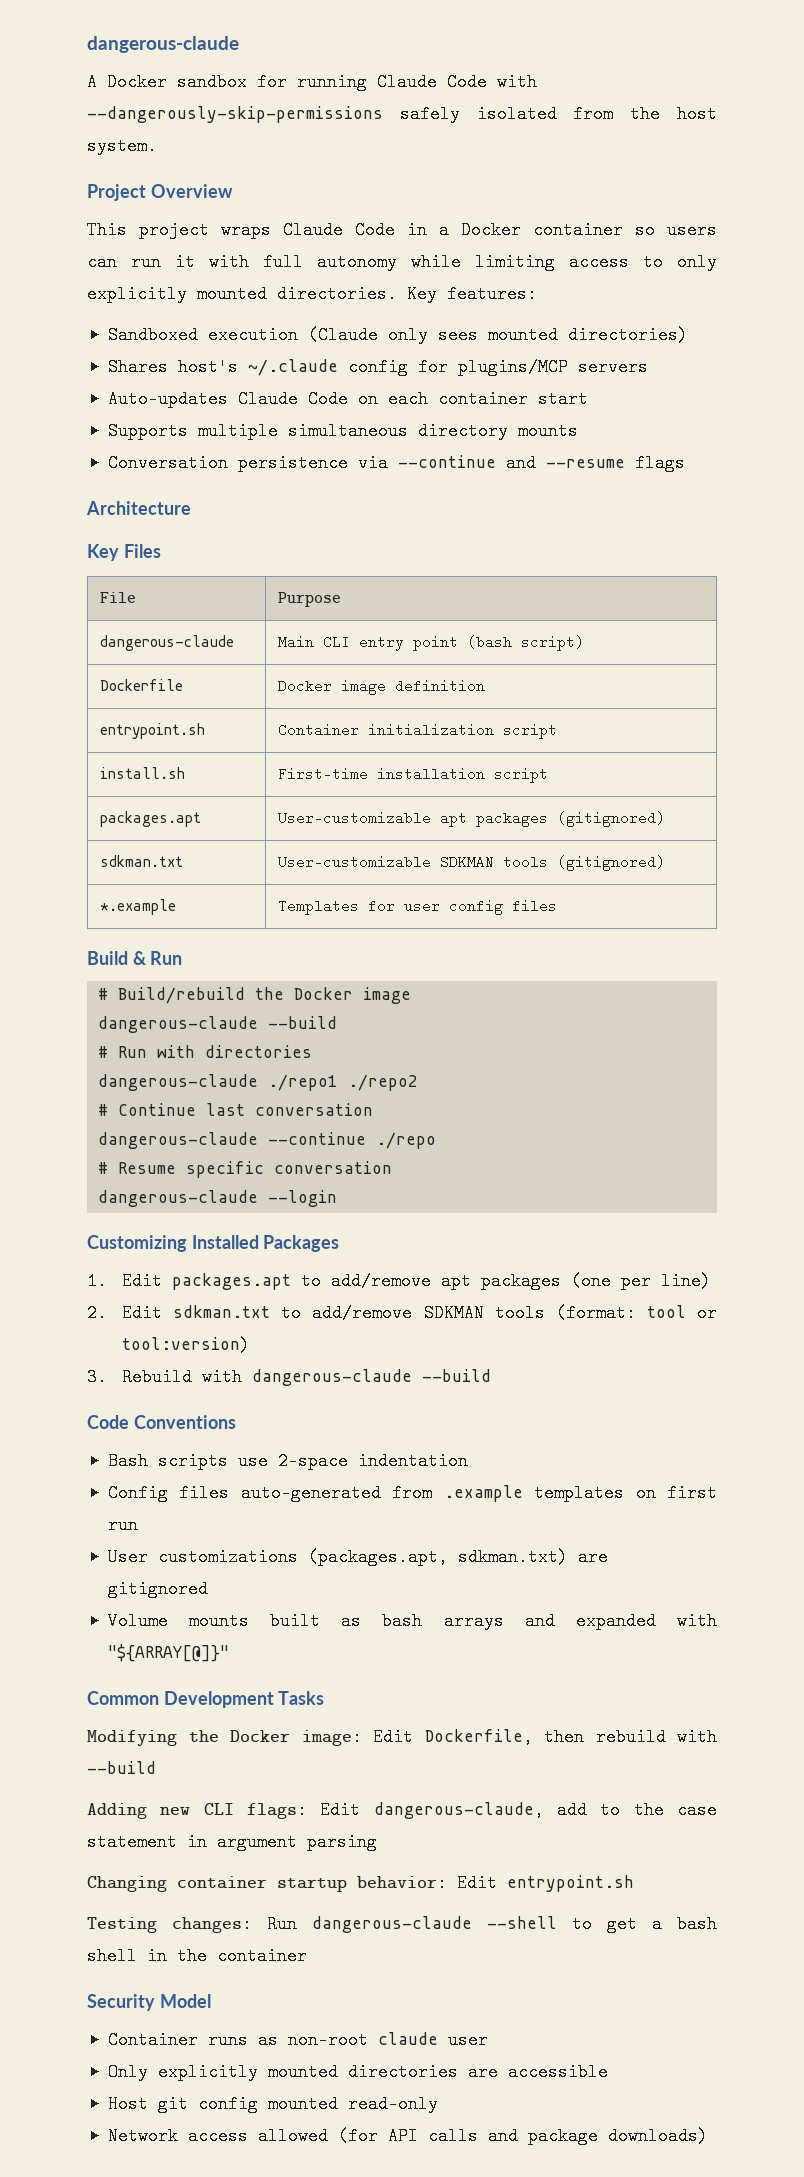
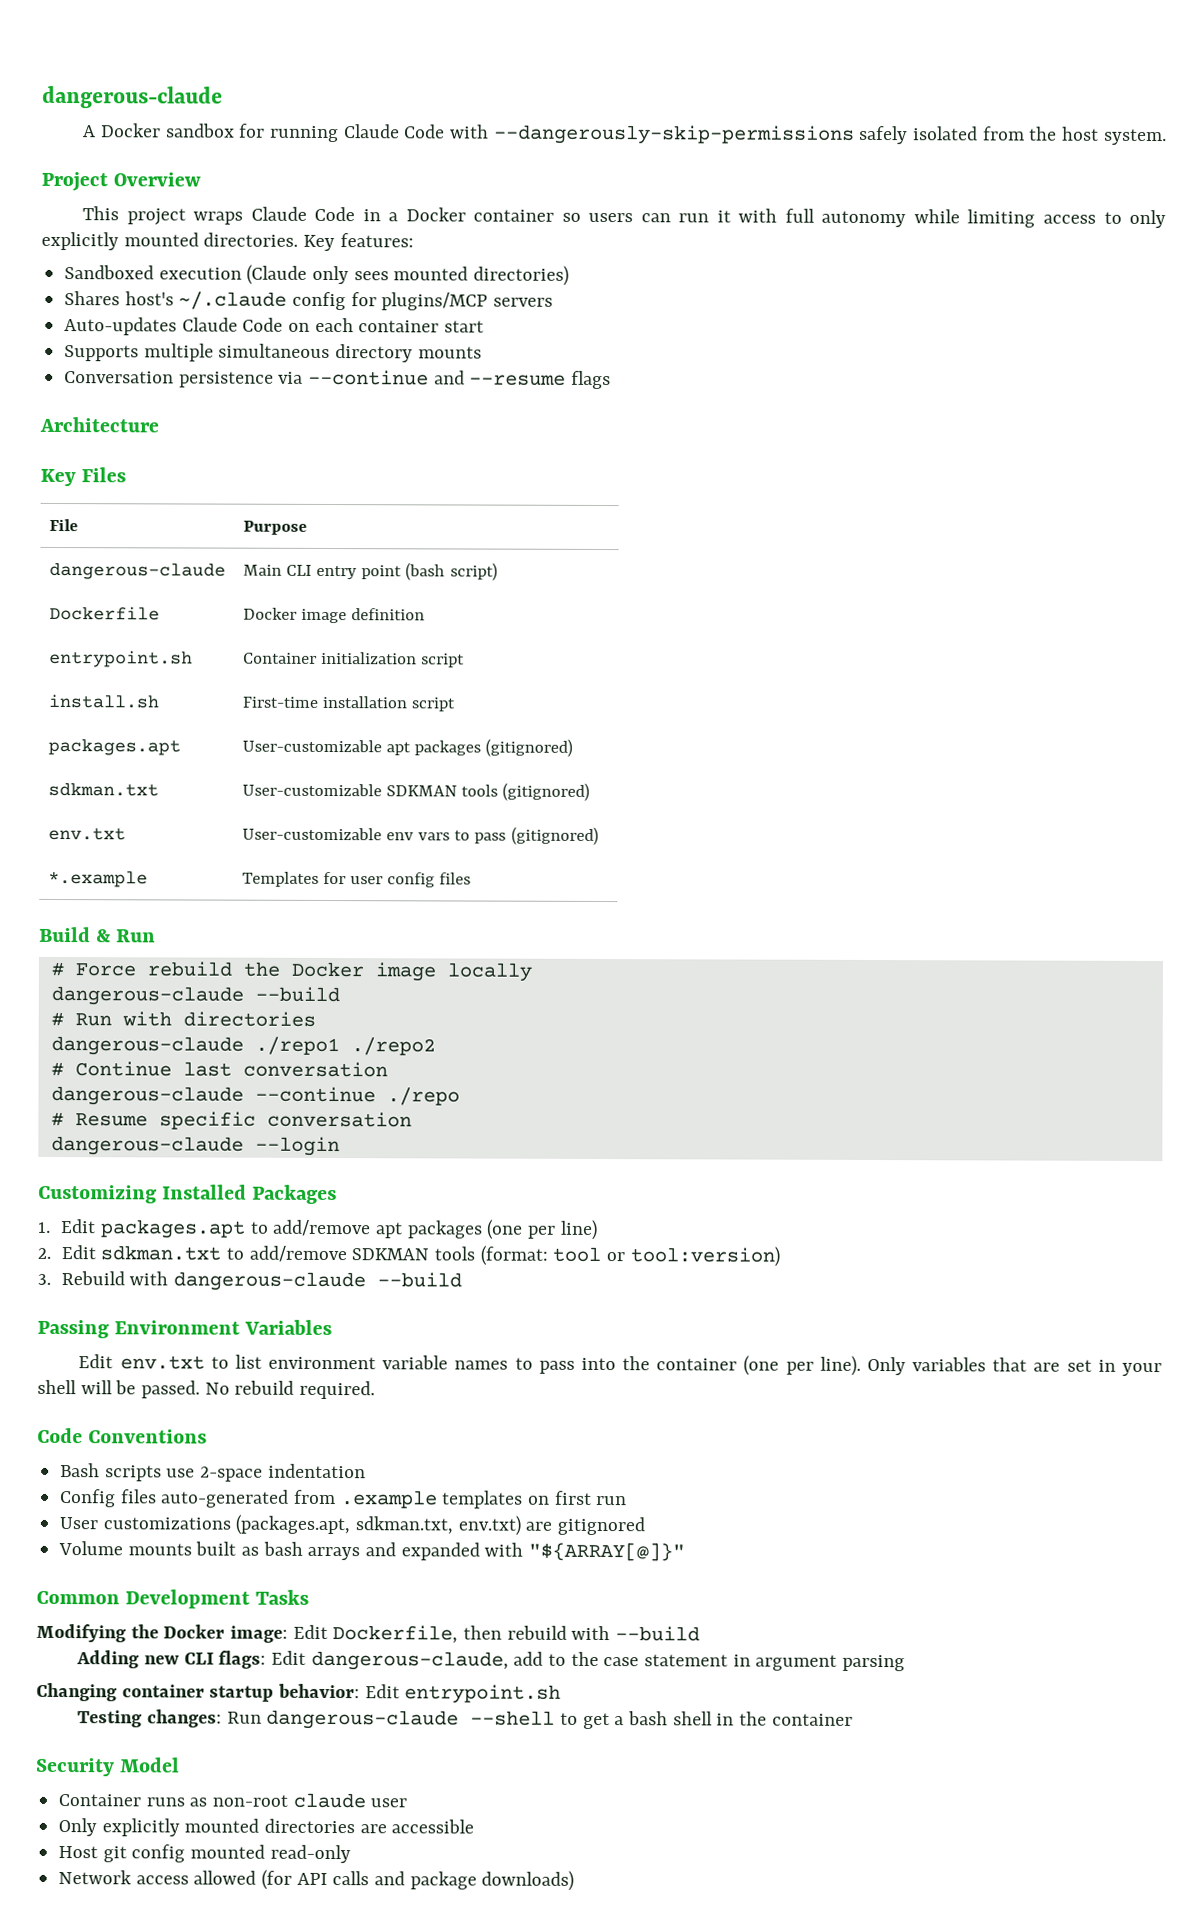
(665, 863) none -> [47,827,126,841] [241,826,599,845] // env.txt | User-customizable env vars to pass (gitignored)
[118,987,246,1004] Build/rebuild -> [74,961,232,977] Force rebuild
(412, 995) none -> [446,962,532,982] locally
(492, 1375) none -> [37,1319,333,1339] [78,1354,1163,1377] [37,1379,376,1400] // Passing Environment Variables // Edit env.txt to list environment variable names to pass into the container (one per line). Only variables that are set in your shell will be passed. No rebuild required.
[457,1548,568,1566] sdkman.txt) -> [355,1515,521,1536] sdkman.txt, env.txt)

